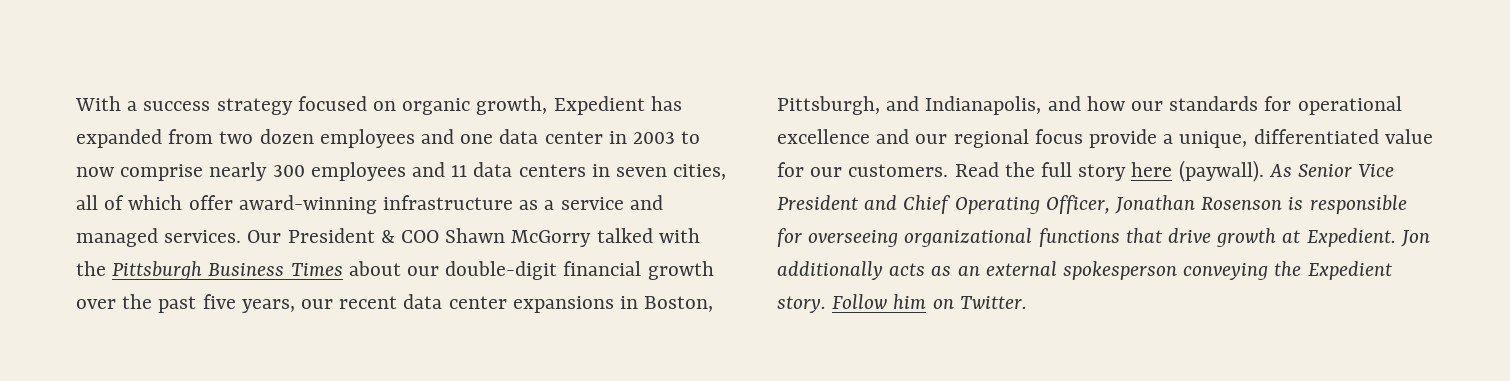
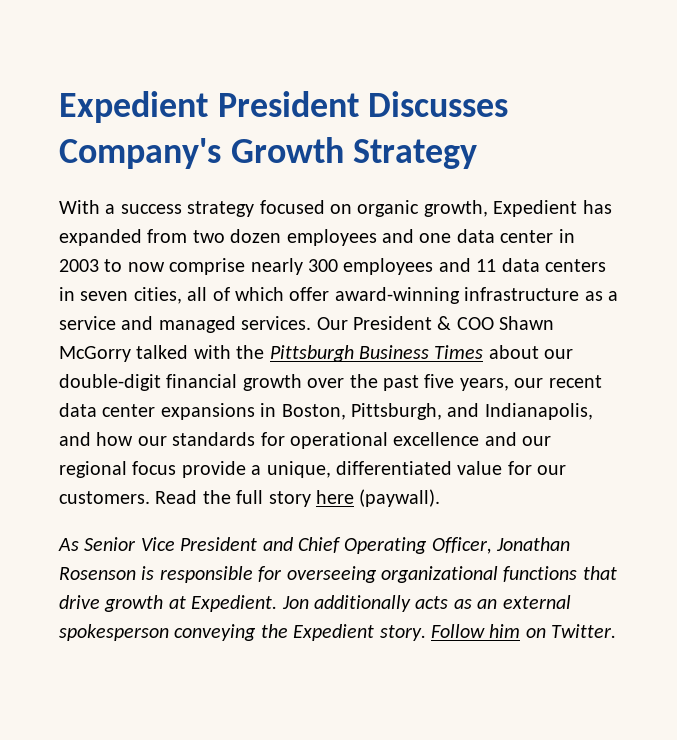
(75, 103) none -> [59,91,509,123] [59,137,478,169] Expedient President Discusses Company's Growth Strategy //
(1264, 171) none -> (441, 498) //

